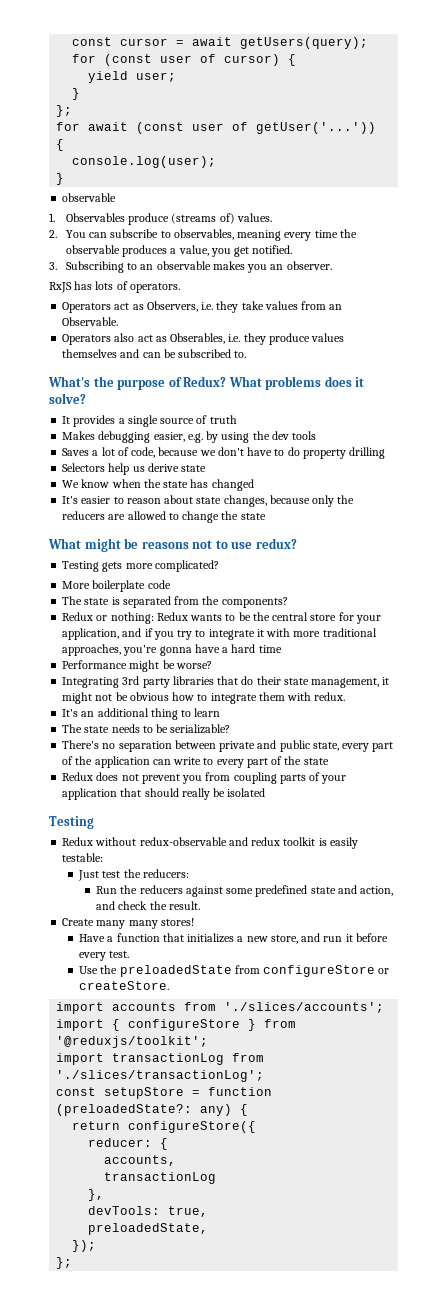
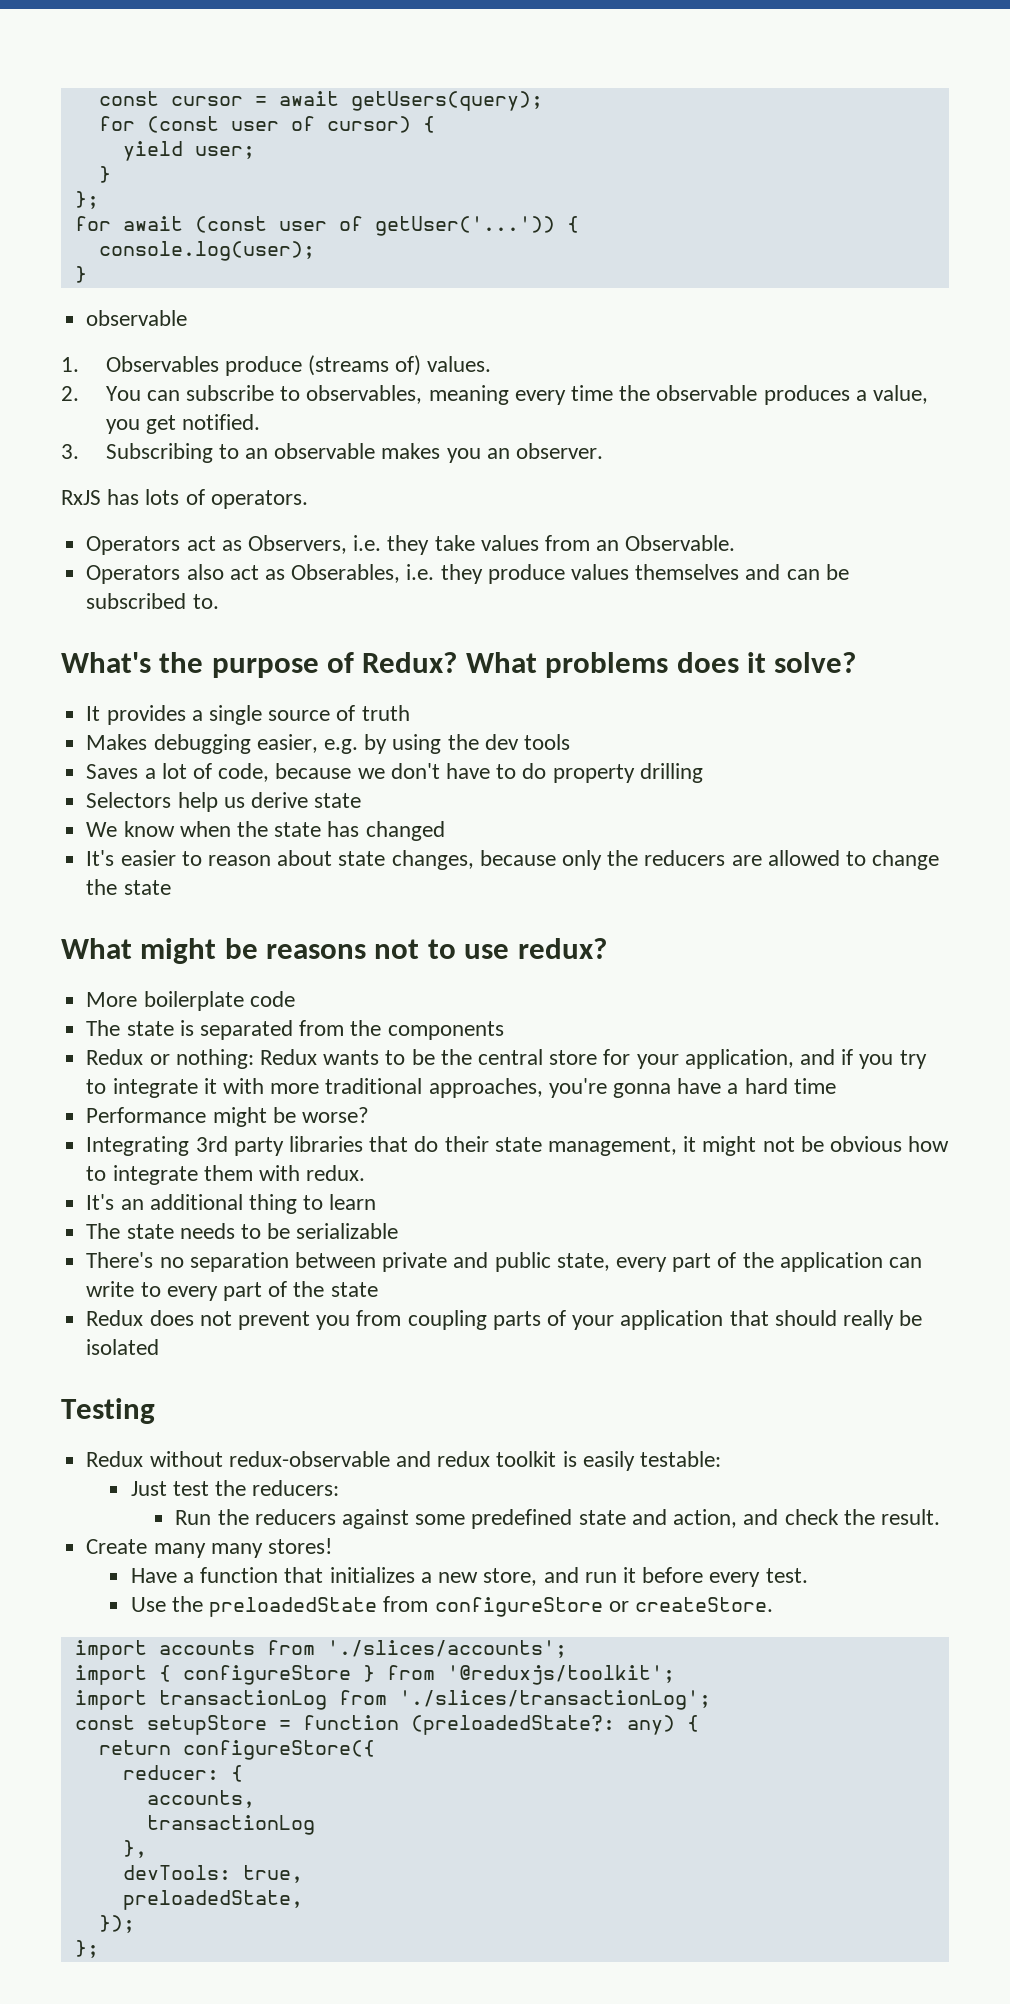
[62,560,219,572] // Testing gets more complicated? -> (607, 948) none
[221,597,288,608] components? -> [387,1021,504,1040] components
[170,724,231,734] serializable? -> [296,1223,399,1239] serializable

